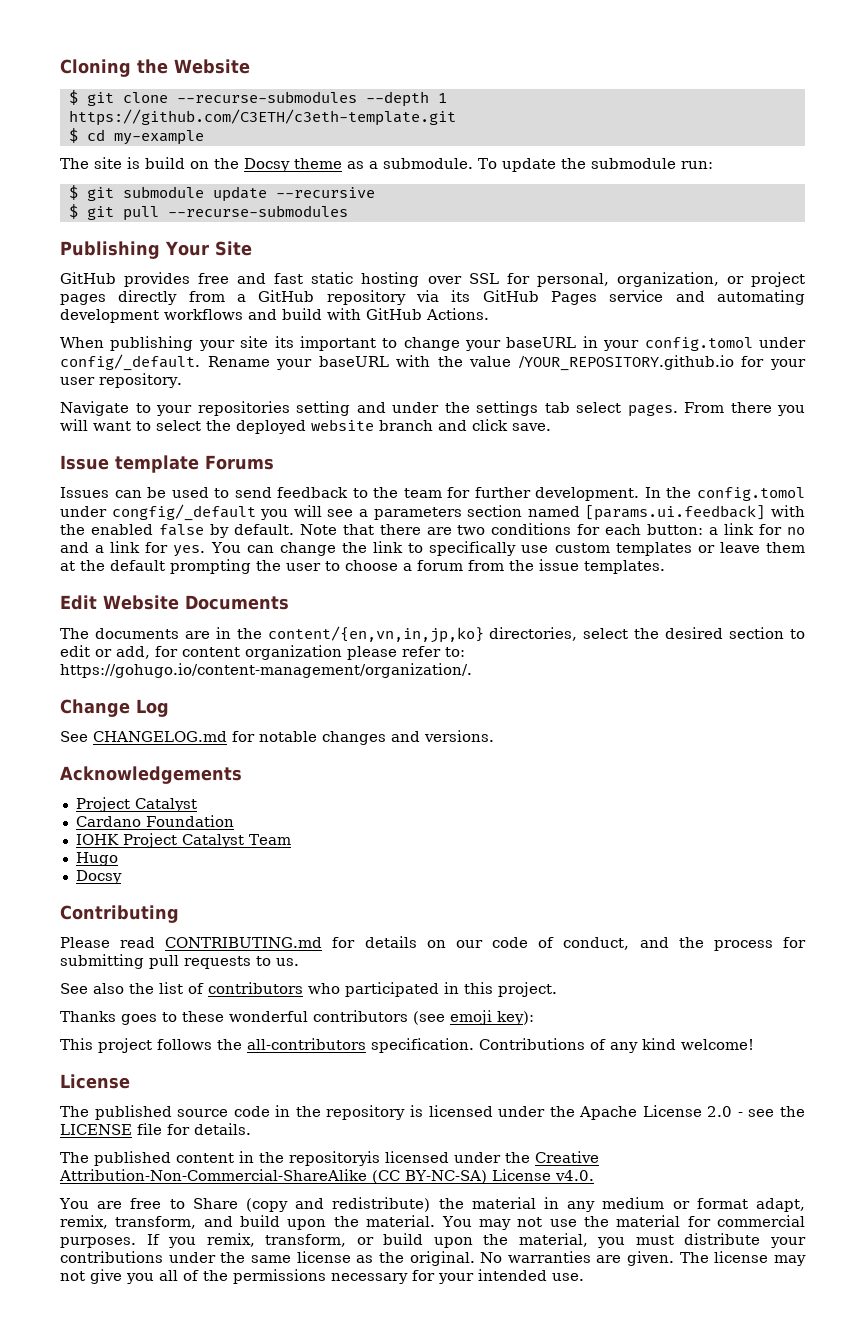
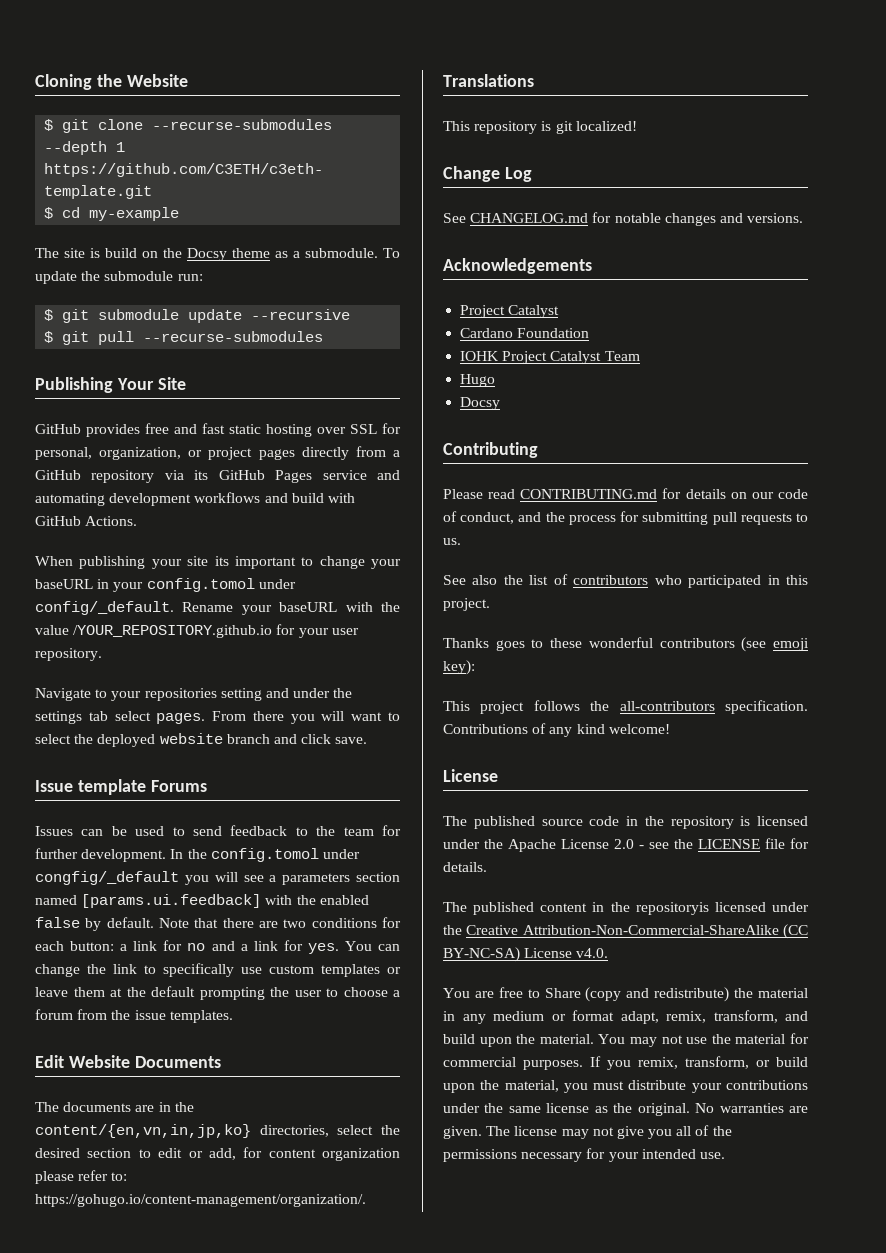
(472, 670) none -> [443,74,534,87] [443,121,637,134] // Translations // This repository is git localized!

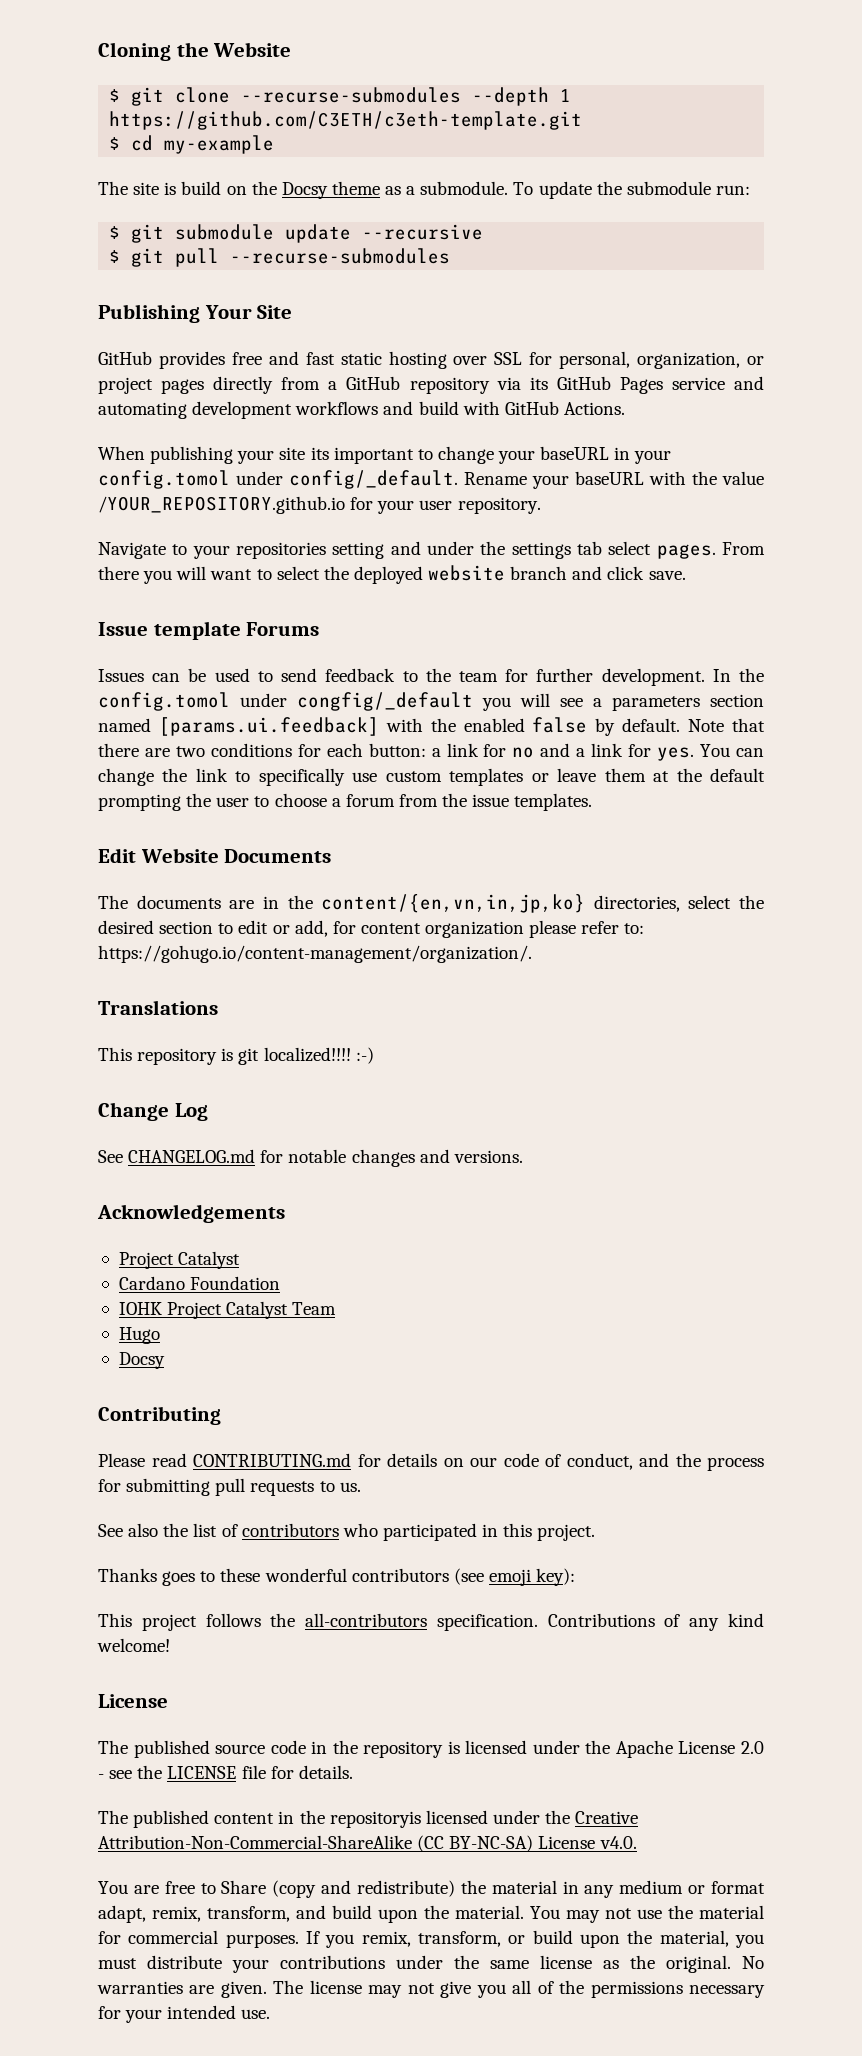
[575,121,637,131] localized! -> [263,1047,374,1064] localized!!!! :-)

